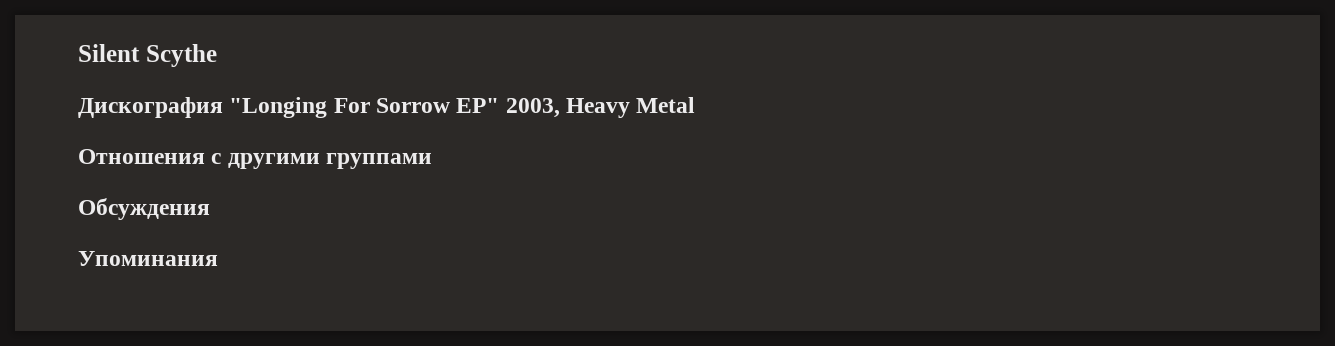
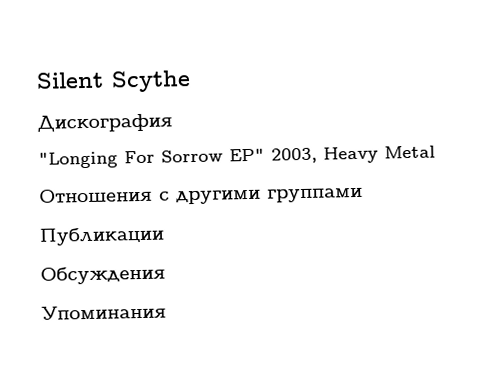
(223, 107) none -> (173, 123) //
(433, 161) none -> [39,226,165,246] // Публикации

